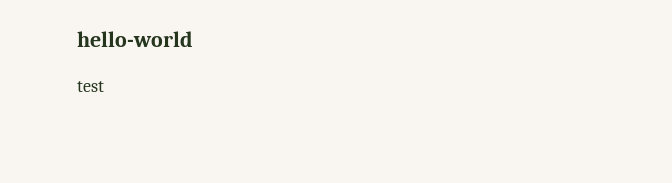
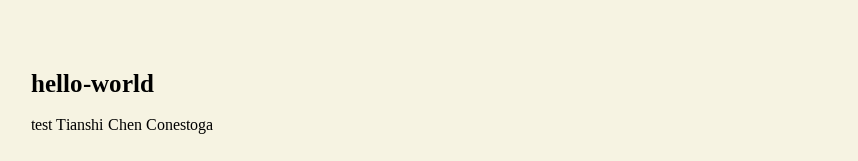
(104, 86) none -> [56,119,213,134] Tianshi Chen Conestoga

